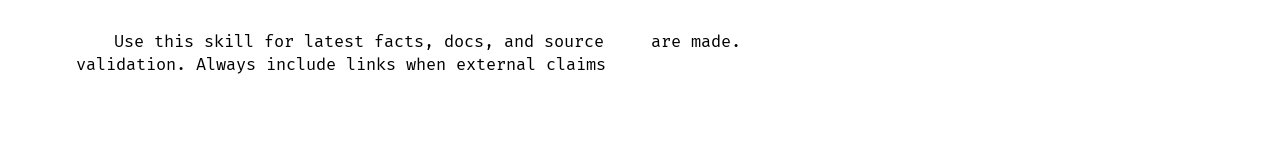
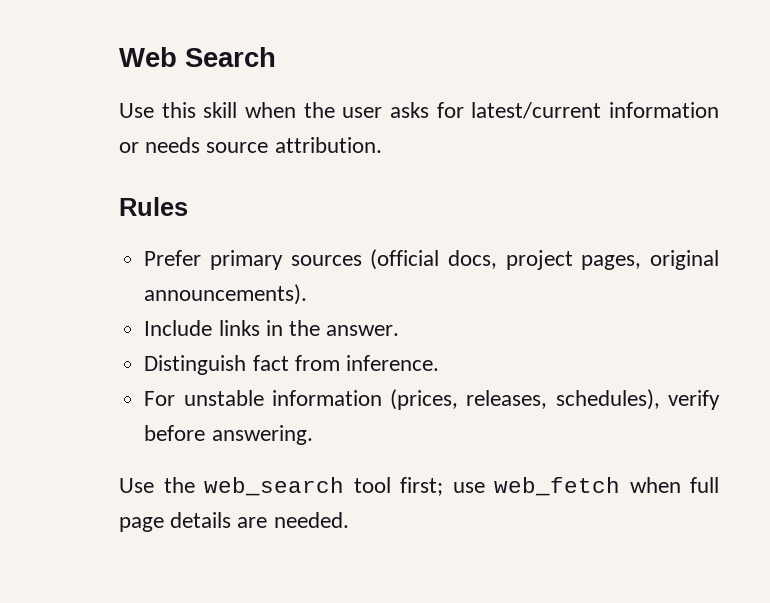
(114, 41) none -> [119,47,276,67] Web Search //
[264,34,605,50] [76,57,606,74] [651,34,741,48] for latest facts, docs, and source validation. Always include links when external claims are made. -> [245,102,719,119] [119,137,382,153] [119,197,188,216] [144,249,719,270] [144,284,308,305] [144,320,400,336] [144,355,439,375] [144,389,720,410] [144,425,313,445] [119,477,719,496] [119,512,349,532] when the user asks for latest/current information or needs source attribution. // Rules // Prefer primary sources (official docs, project pages, original announcements). // Include links in the answer. // Distinguish fact from inference. // For unstable information (prices, releases, schedules), verify before answering. // Use the web_search tool first; use web_fetch when full page details are needed.

